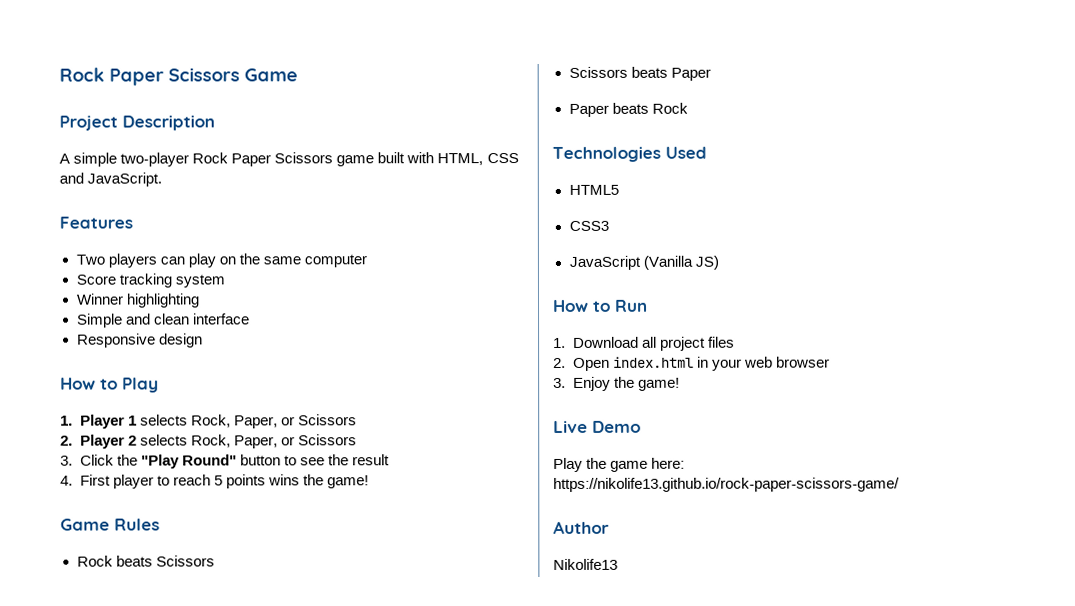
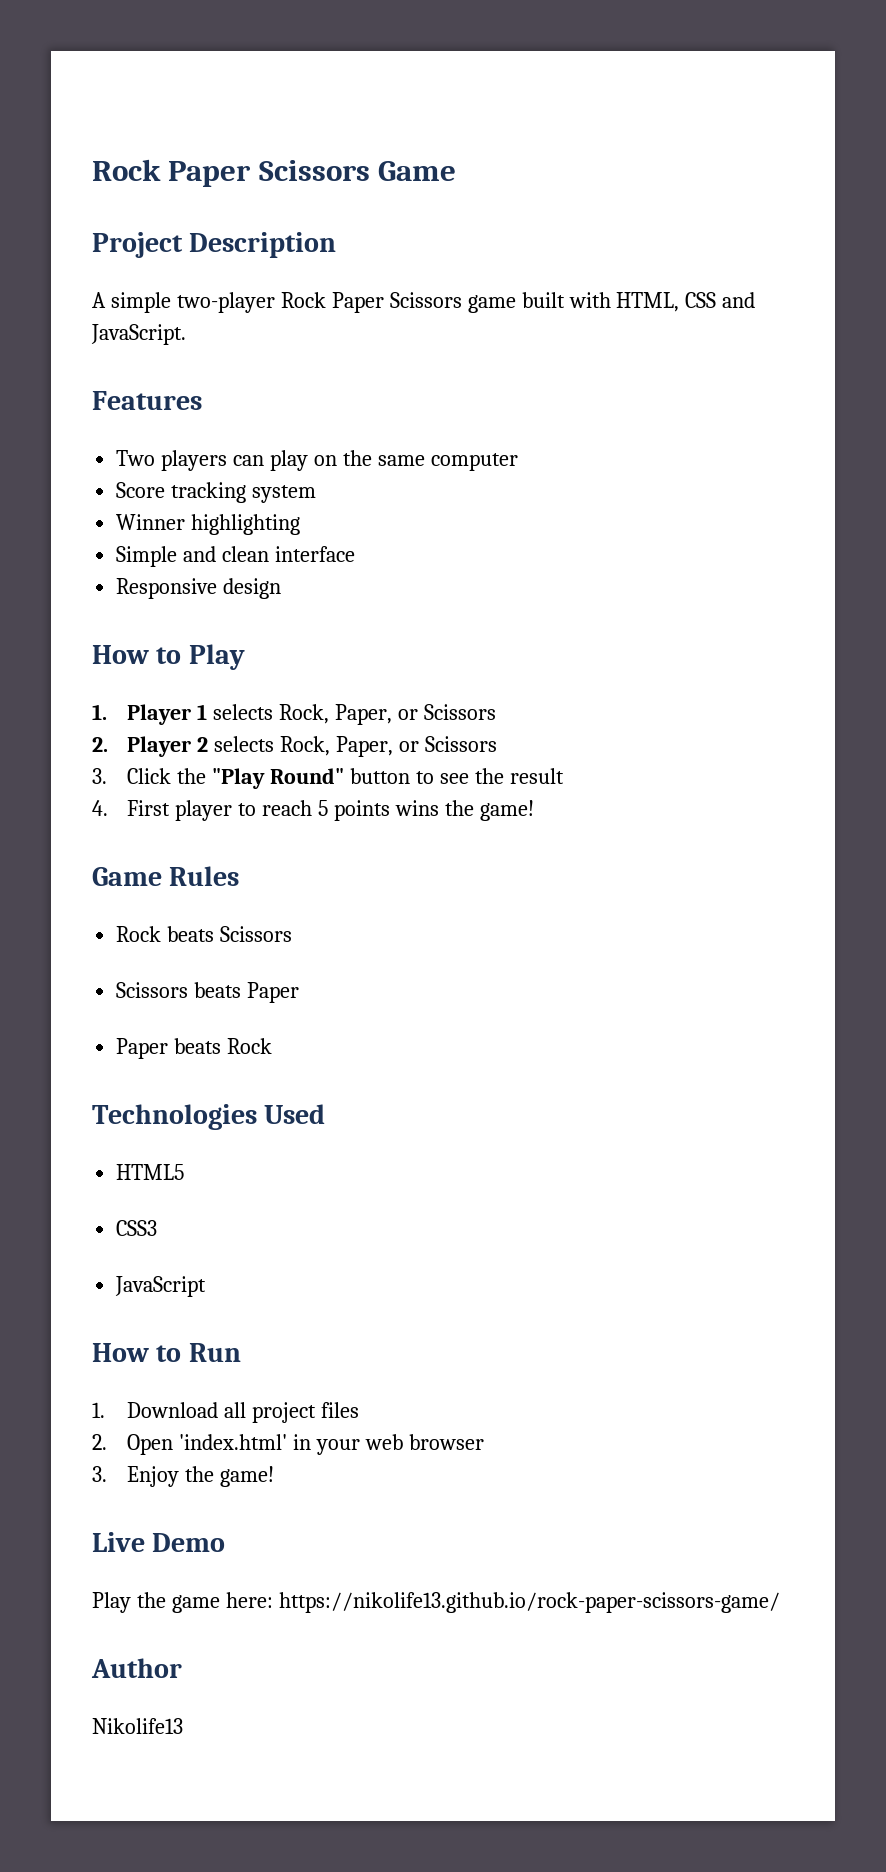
[642,255,719,270] (Vanilla JS) -> (207, 1286) none
[612,356,694,368] index.html -> [179,1434,288,1450] 'index.html'

